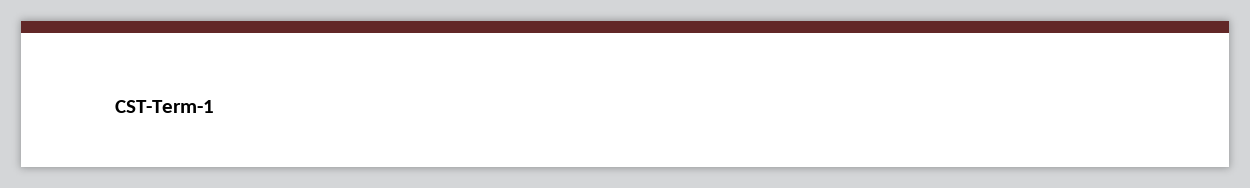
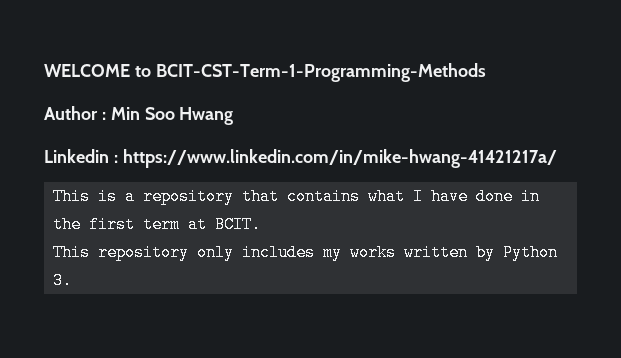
[115,100,214,113] CST-Term-1 -> [44,63,486,82] [44,106,234,125] [44,149,557,168] [53,188,540,205] [53,216,261,233] [53,244,558,261] [53,272,72,289] WELCOME to BCIT-CST-Term-1-Programming-Methods // Author : Min Soo Hwang // Linkedin : https://www.linkedin.com/in/mike-hwang-41421217a/ // This is a repository that contains what I have done in the first term at BCIT. // This repository only includes my works written by Python 3.

